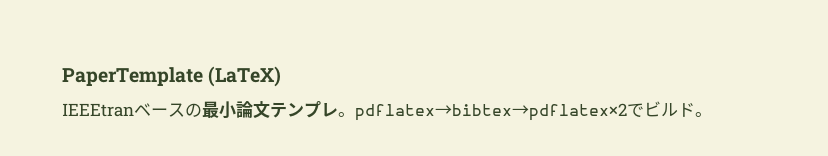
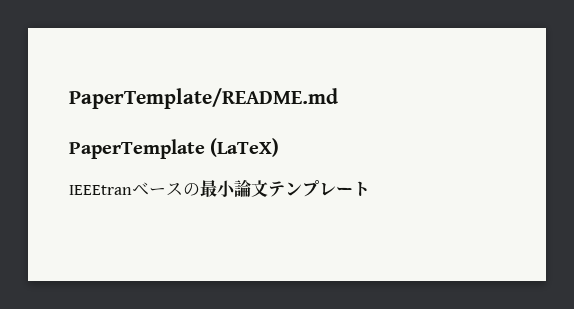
(62, 76) none -> [69,88,338,109] PaperTemplate/README.md //
[338,101,712,121] 。pdflatex→bibtex→pdflatex×2でビルド。 -> [336,181,370,196] ート

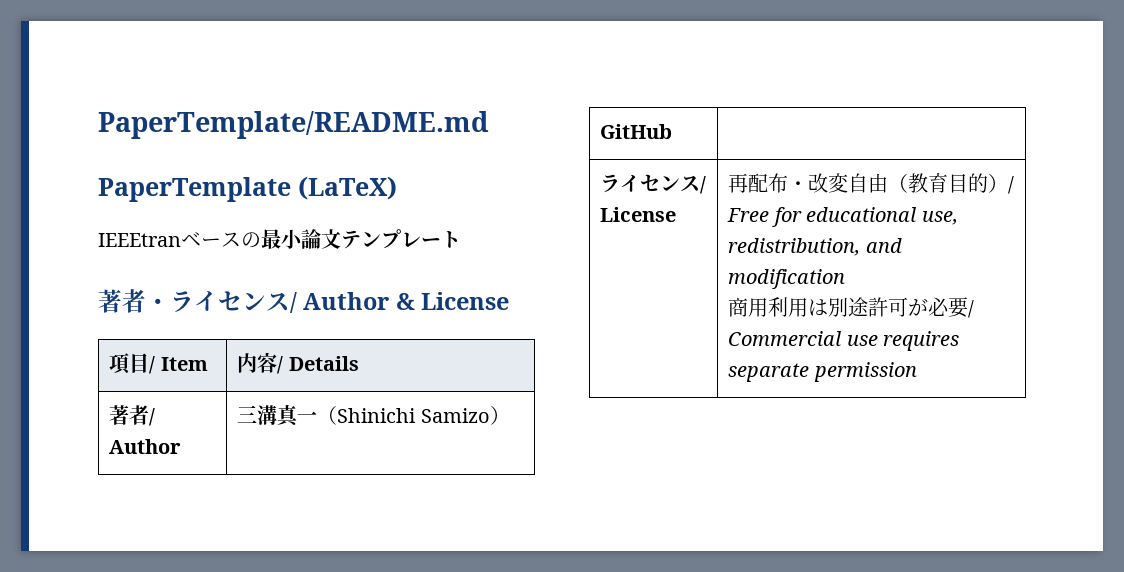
(370, 188) none -> [98,289,510,313] [109,353,208,374] [237,352,359,374] [109,405,156,426] [109,439,182,454] [237,404,510,427] [600,124,673,139] [600,174,707,194] [600,207,677,222] [728,173,1015,194] [727,207,958,227] [728,238,902,256] [728,269,846,289] [728,297,975,318] [728,331,960,351] [728,362,917,382] // 著者・ライセンス/ Author & License // 項目/ Item | 内容/ Details // 著者/ Author | 三溝真一（Shinichi Samizo） // GitHub | // ライセンス/ License | 再配布・改変自由（教育目的）/ Free for educational use, redistribution, and modification // 商用利用は別途許可が必要/ Commercial use requires separate permission

